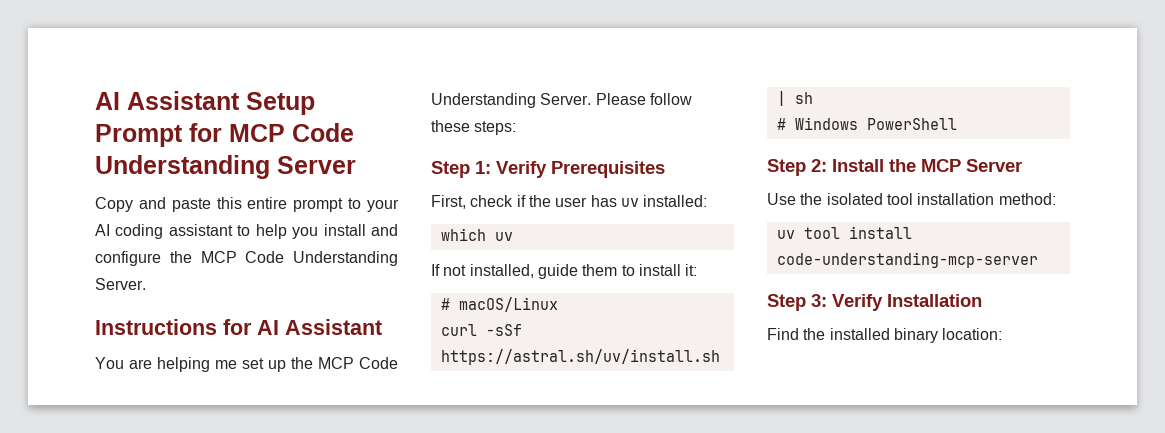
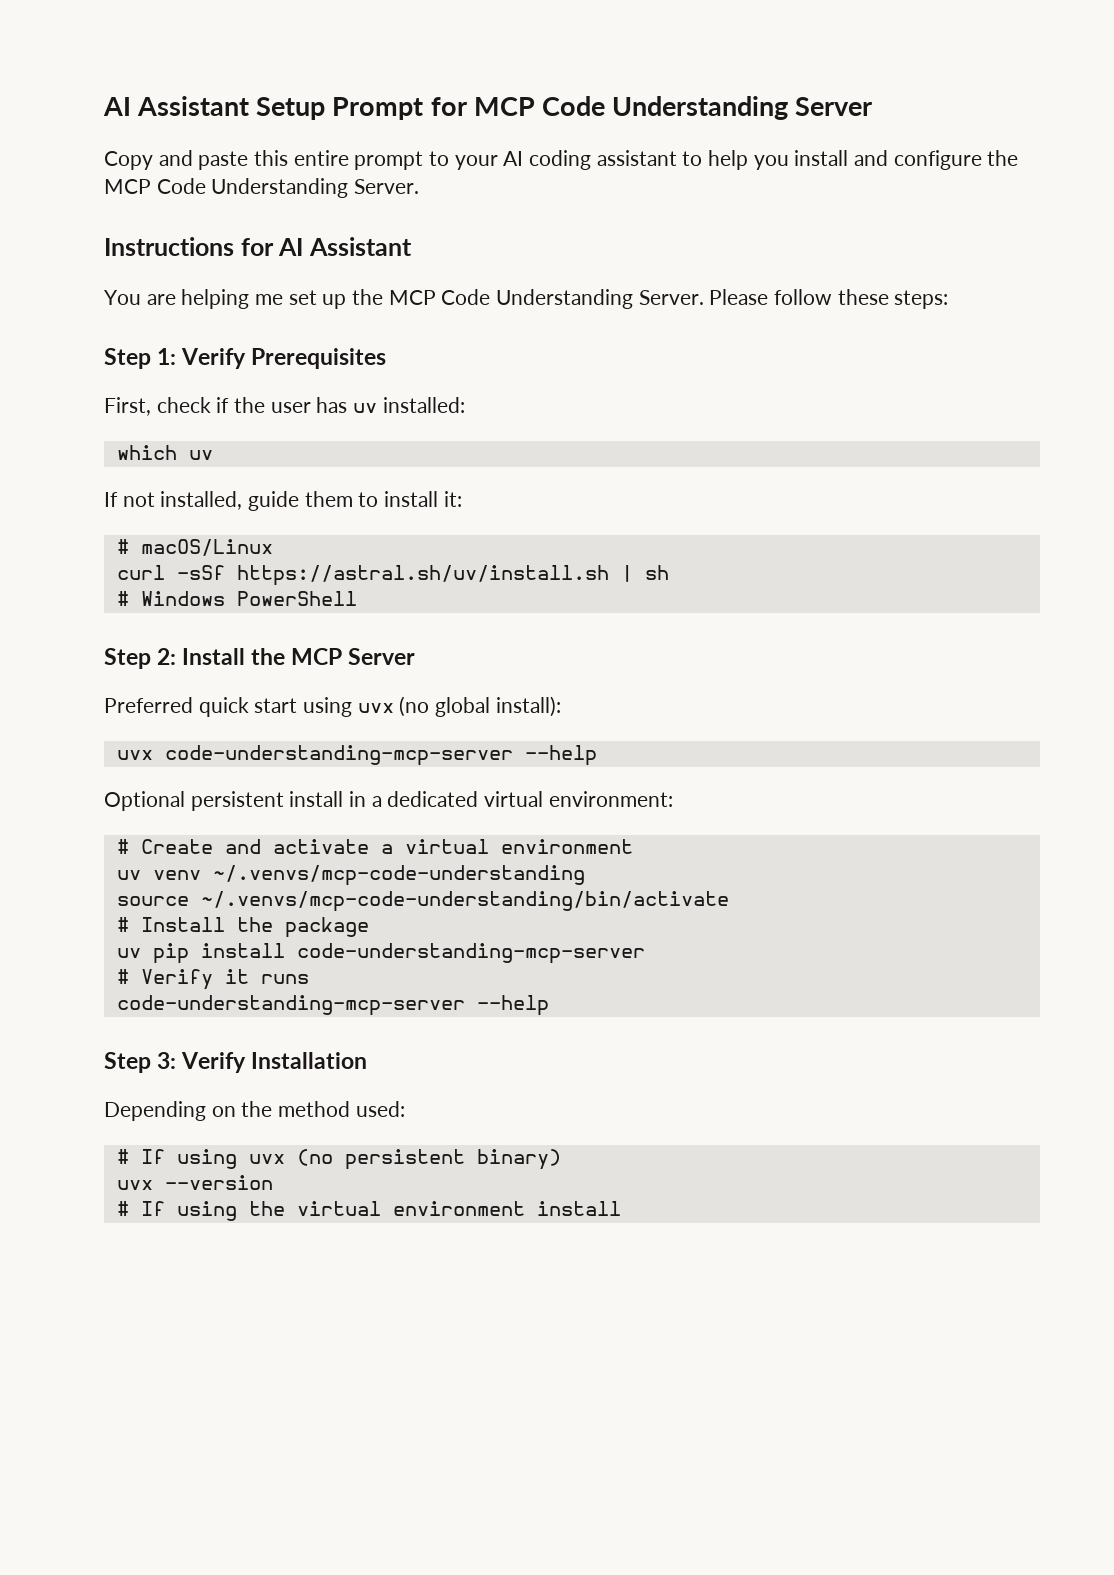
[767,193,1056,205] [776,226,912,239] [776,252,1038,268] [767,294,982,311] [767,328,1003,343] Use the isolated tool installation method: // uv tool install code-understanding-mcp-server // Step 3: Verify Installation // Find the installed binary location: -> [104,696,561,717] [116,745,597,766] [104,791,673,811] [116,839,633,854] [116,865,585,886] [116,891,729,912] [116,917,369,938] [116,943,645,964] [116,969,309,990] [116,995,549,1016] [104,1052,368,1073] [104,1101,405,1121] [116,1149,561,1170] [116,1175,273,1190] [116,1201,621,1221] Preferred quick start using uvx (no global install): // uvx code-understanding-mcp-server --help // Optional persistent install in a dedicated virtual environment: // # Create and activate a virtual environment // uv venv ~/.venvs/mcp-code-understanding // source ~/.venvs/mcp-code-understanding/bin/activate // # Install the package // uv pip install code-understanding-mcp-server // # Verify it runs // code-understanding-mcp-server --help // Step 3: Verify Installation // Depending on the method used: // # If using uvx (no persistent binary) // uvx --version // # If using the virtual environment install

